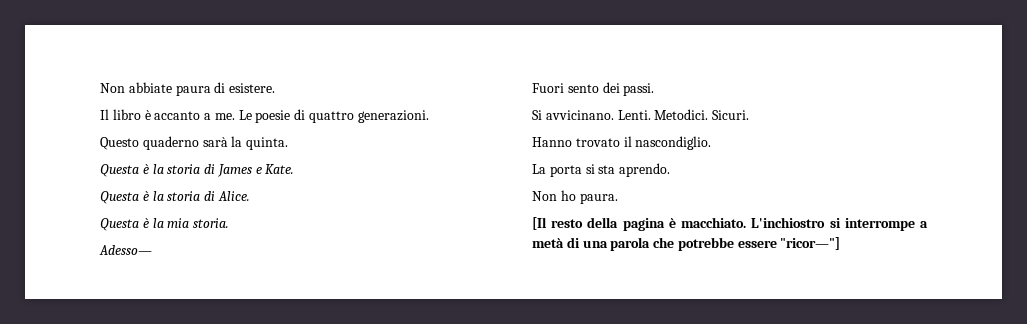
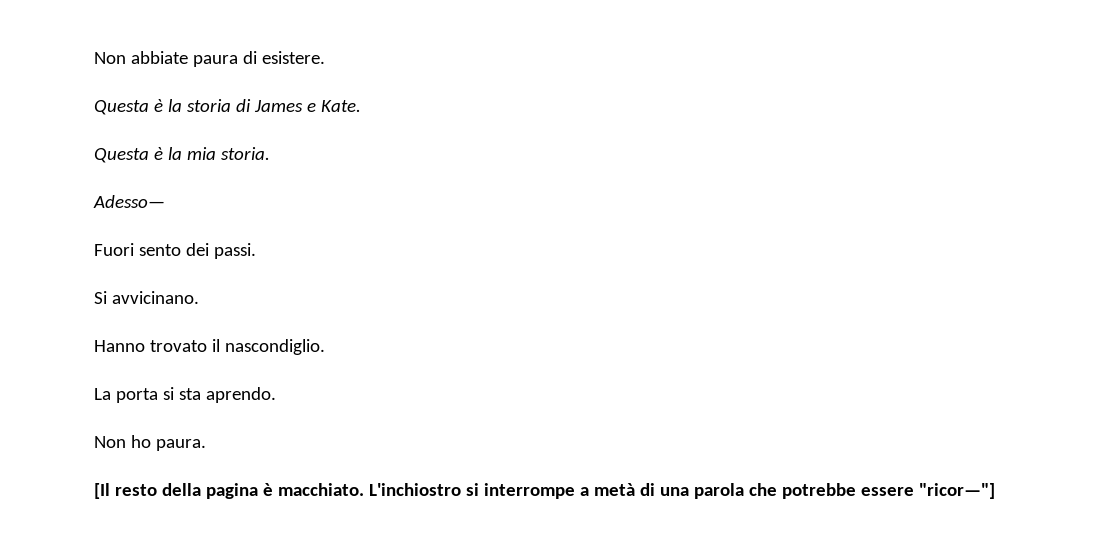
[100,109,429,123] [100,136,289,150] // Il libro è accanto a me. Le poesie di quattro generazioni. // Questo quaderno sarà la quinta. -> (325, 57) none
[100,191,250,204] // Questa è la storia di Alice. -> (361, 106) none
[617,109,750,120] Lenti. Metodici. Sicuri. -> (199, 297) none

